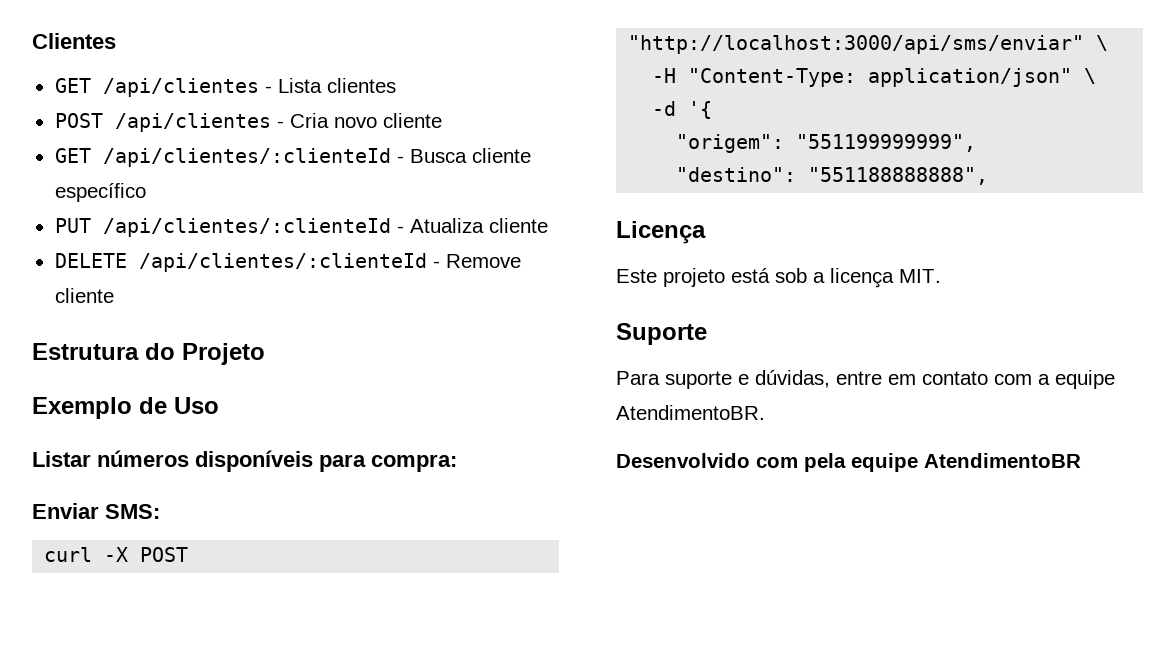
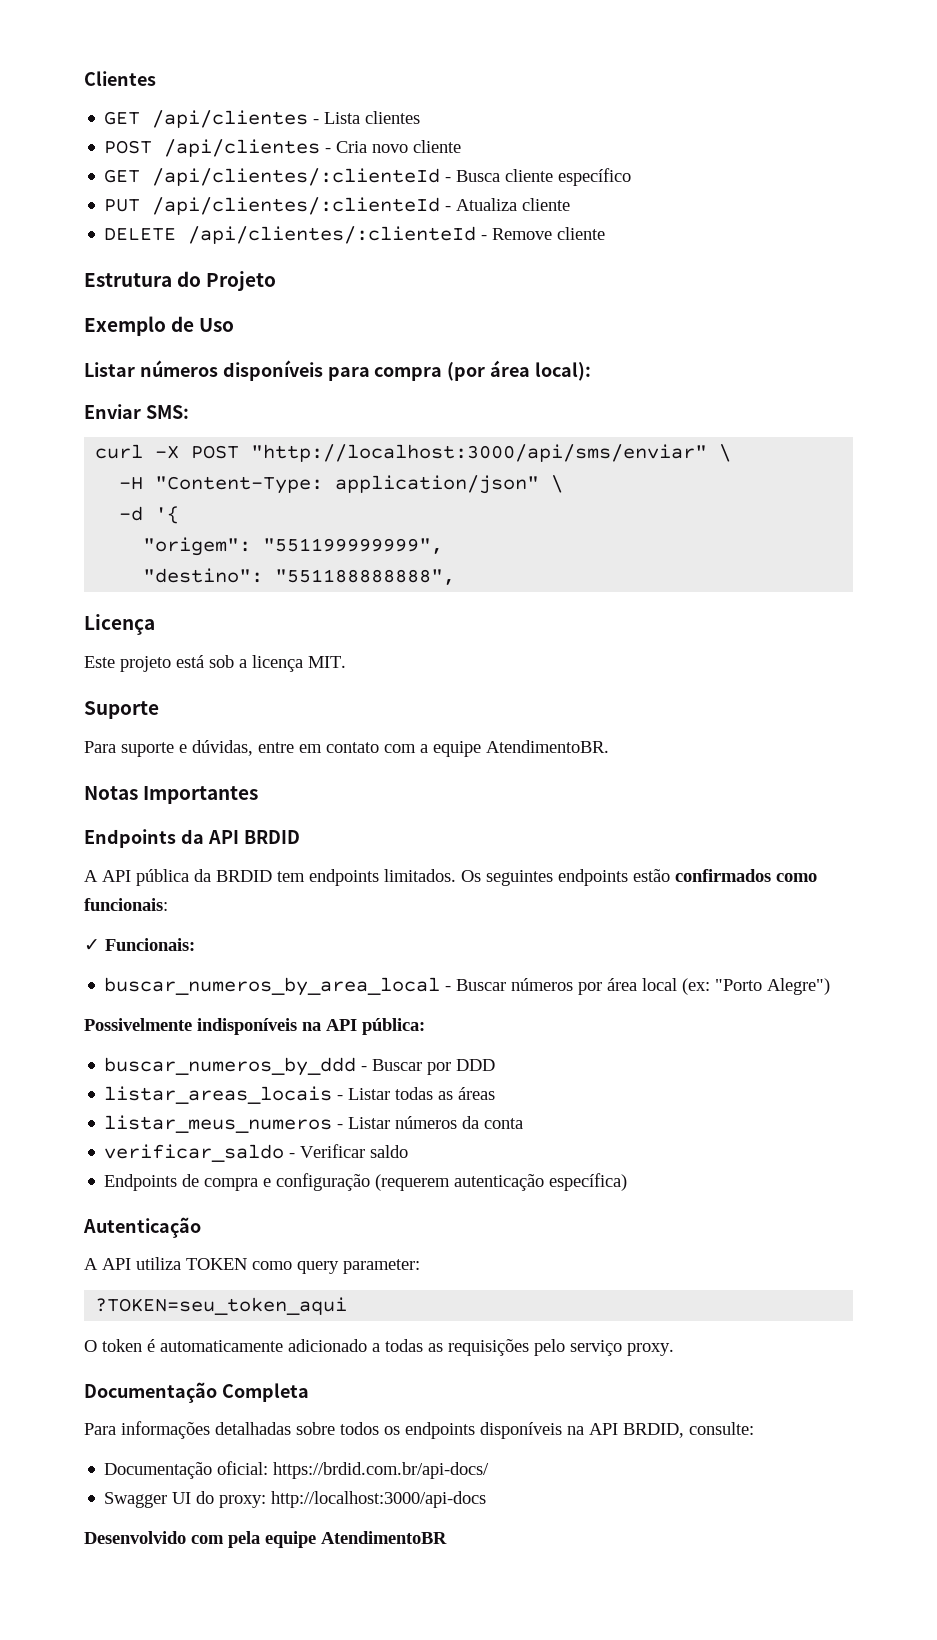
[371,454,457,472] compra: -> [374,360,592,381] compra (por área local):
(765, 412) none -> [84,786,259,804] [84,829,300,848] [84,869,817,886] [84,898,168,911] [84,938,195,951] [104,977,831,996] [84,1018,425,1035] [104,1057,496,1076] [104,1086,496,1104] [104,1115,524,1133] [104,1144,409,1162] [104,1173,628,1191] [83,1217,201,1238] [84,1257,420,1274] [95,1297,348,1315] [84,1339,674,1356] [84,1382,309,1403] [84,1421,754,1439] [104,1461,490,1479] [104,1491,487,1508] // Notas Importantes // Endpoints da API BRDID // A API pública da BRDID tem endpoints limitados. Os seguintes endpoints estão confirmados como funcionais: // ✓ Funcionais: // buscar_numeros_by_area_local - Buscar números por área local (ex: "Porto Alegre") // Possivelmente indisponíveis na API pública: // buscar_numeros_by_ddd - Buscar por DDD // listar_areas_locais - Listar todas as áreas // listar_meus_numeros - Listar números da conta // verificar_saldo - Verificar saldo // Endpoints de compra e configuração (requerem autenticação específica) // Autenticação // A API utiliza TOKEN como query parameter: // ?TOKEN=seu_token_aqui // O token é automaticamente adicionado a todas as requisições pelo serviço proxy. // Documentação Completa // Para informações detalhadas sobre todos os endpoints disponíveis na API BRDID, consulte: // Documentação oficial: https://brdid.com.br/api-docs/ // Swagger UI do proxy: http://localhost:3000/api-docs

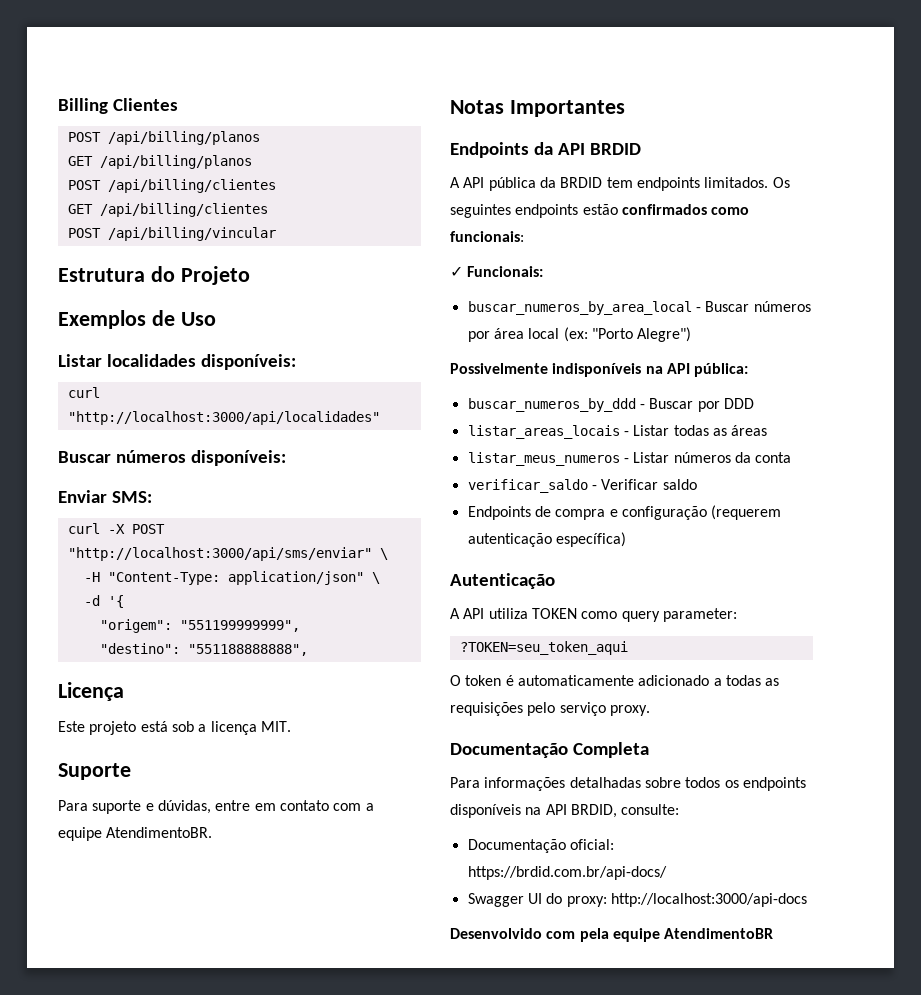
(84, 78) none -> [58,98,108,114] Billing
[104,110,421,128] [104,139,462,157] [104,168,632,186] [104,197,571,215] [104,226,606,244] // GET /api/clientes - Lista clientes // POST /api/clientes - Cria novo cliente // GET /api/clientes/:clienteId - Busca cliente específico // PUT /api/clientes/:clienteId - Atualiza cliente // DELETE /api/clientes/:clienteId - Remove cliente -> [67,131,260,145] [67,155,252,169] [67,179,276,193] [67,203,268,217] [67,227,276,241] // POST /api/billing/planos // GET /api/billing/planos // POST /api/billing/clientes // GET /api/billing/clientes // POST /api/billing/vincular
[84,316,166,336] Exemplo -> [58,310,146,329] Exemplos
[139,360,592,381] números disponíveis para compra (por área local): -> [106,354,296,370] [67,387,100,398] [67,411,380,425] [58,450,286,466] localidades disponíveis: // curl "http://localhost:3000/api/localidades" // Buscar números disponíveis:

